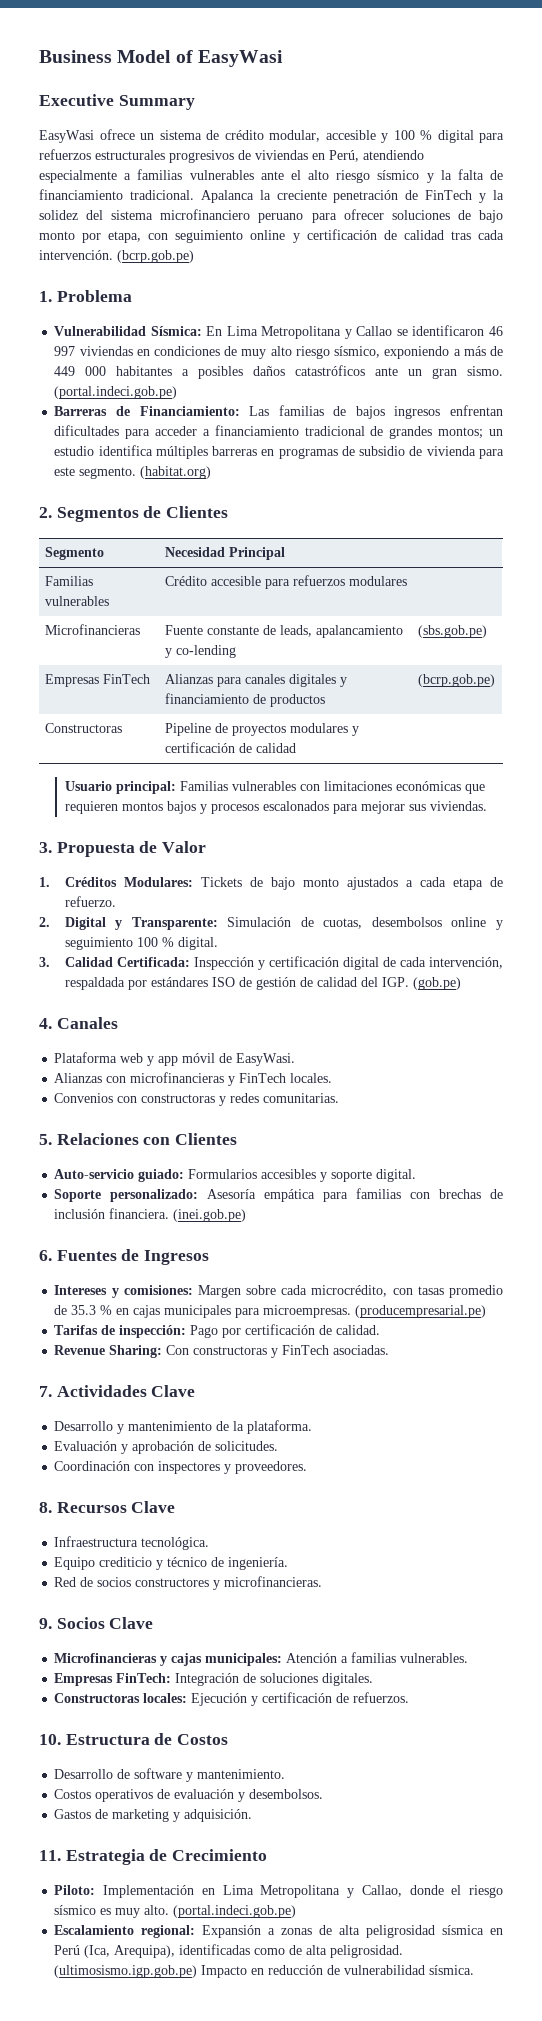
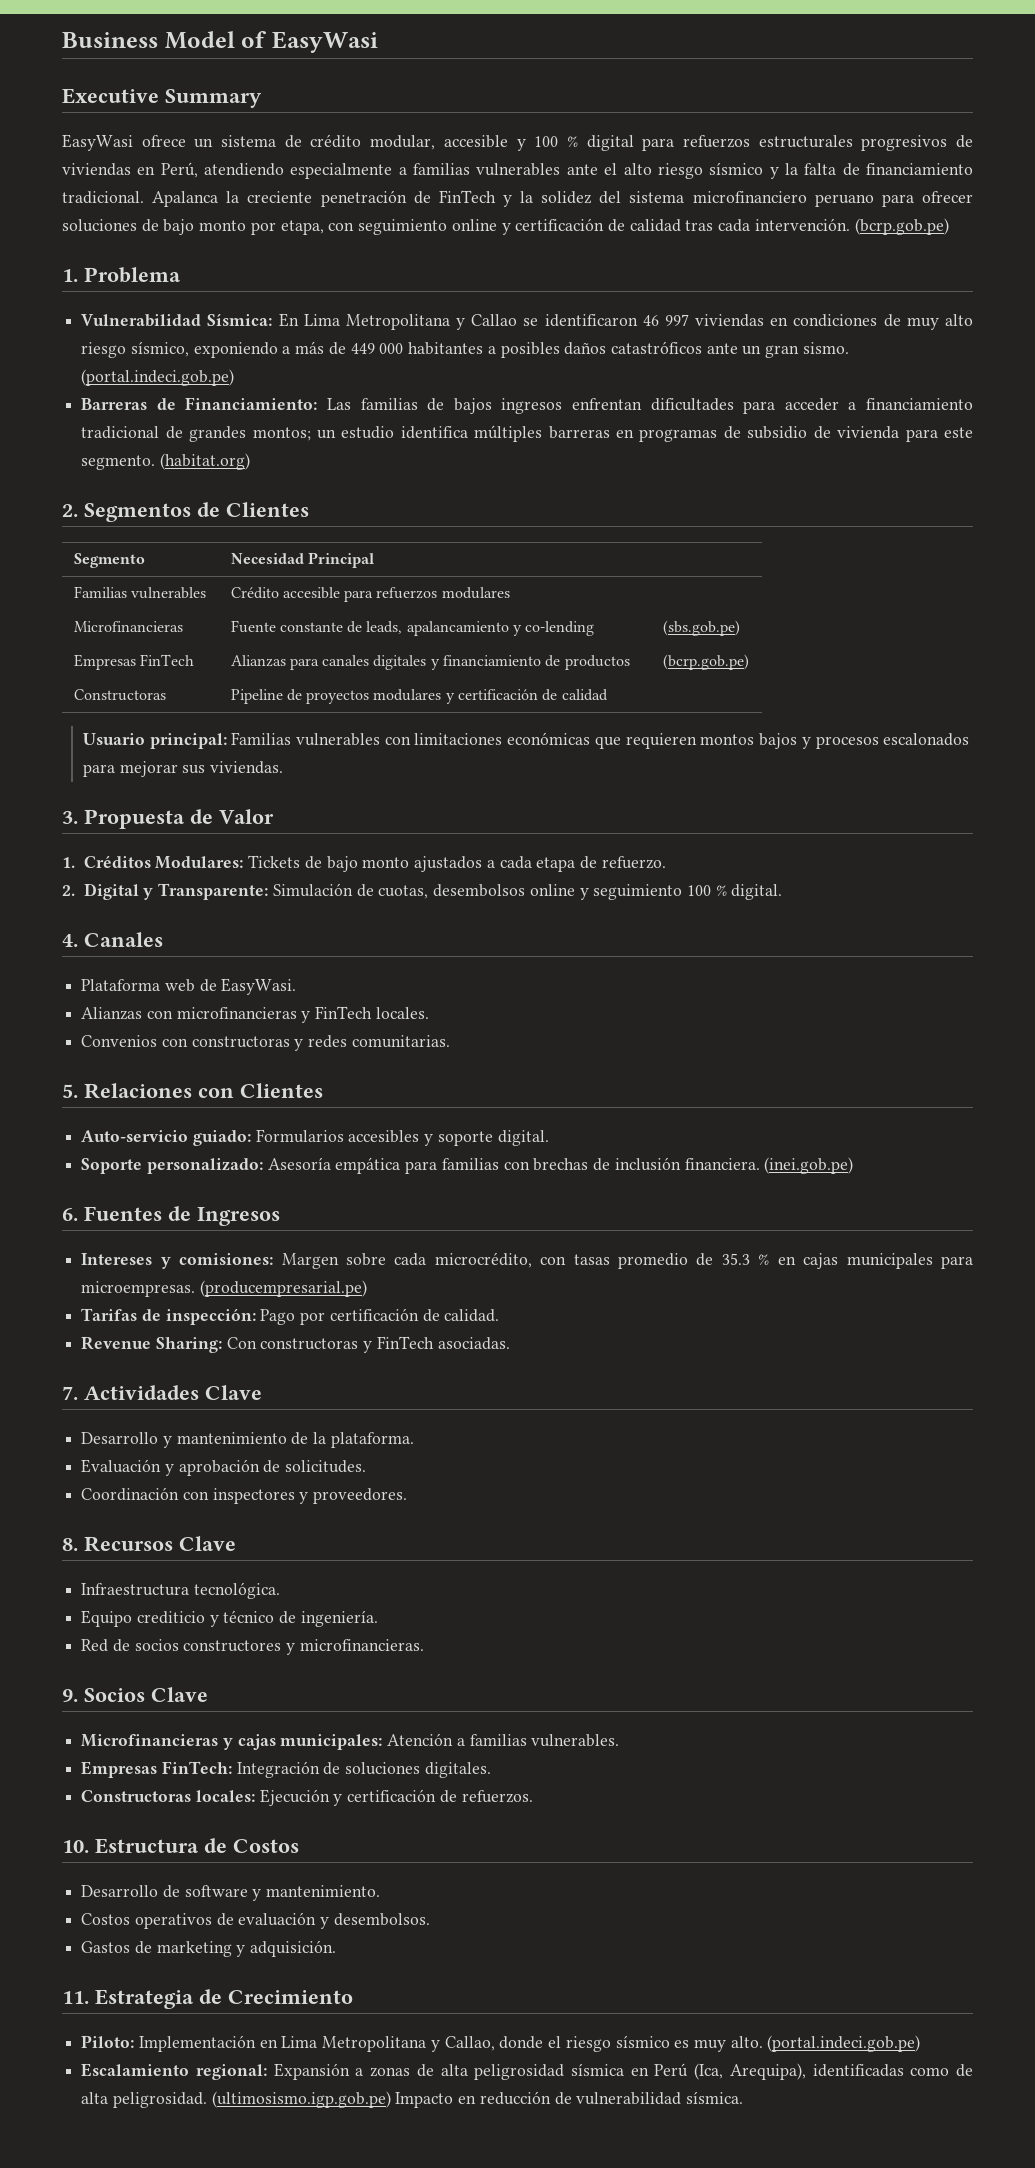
[39,956,503,970] [64,977,461,990] // 3. Calidad Certificada: Inspección y certificación digital de cada intervención, respaldada por estándares ISO de gestión de calidad del IGP. (gob.pe) -> (783, 892) none
[147,1053,216,1066] y app móvil -> (195, 985) none

